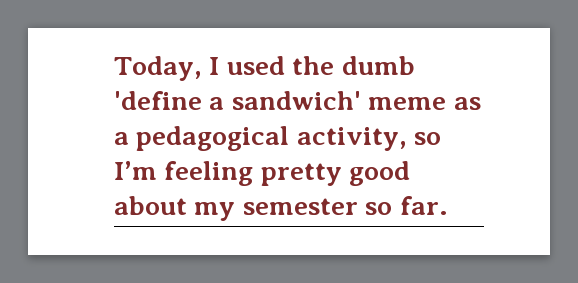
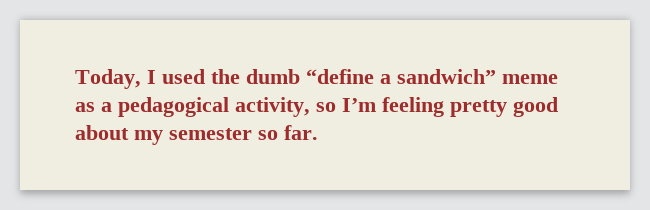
[114,91,361,110] 'define a sandwich' -> [306,69,496,84] “define a sandwich”

